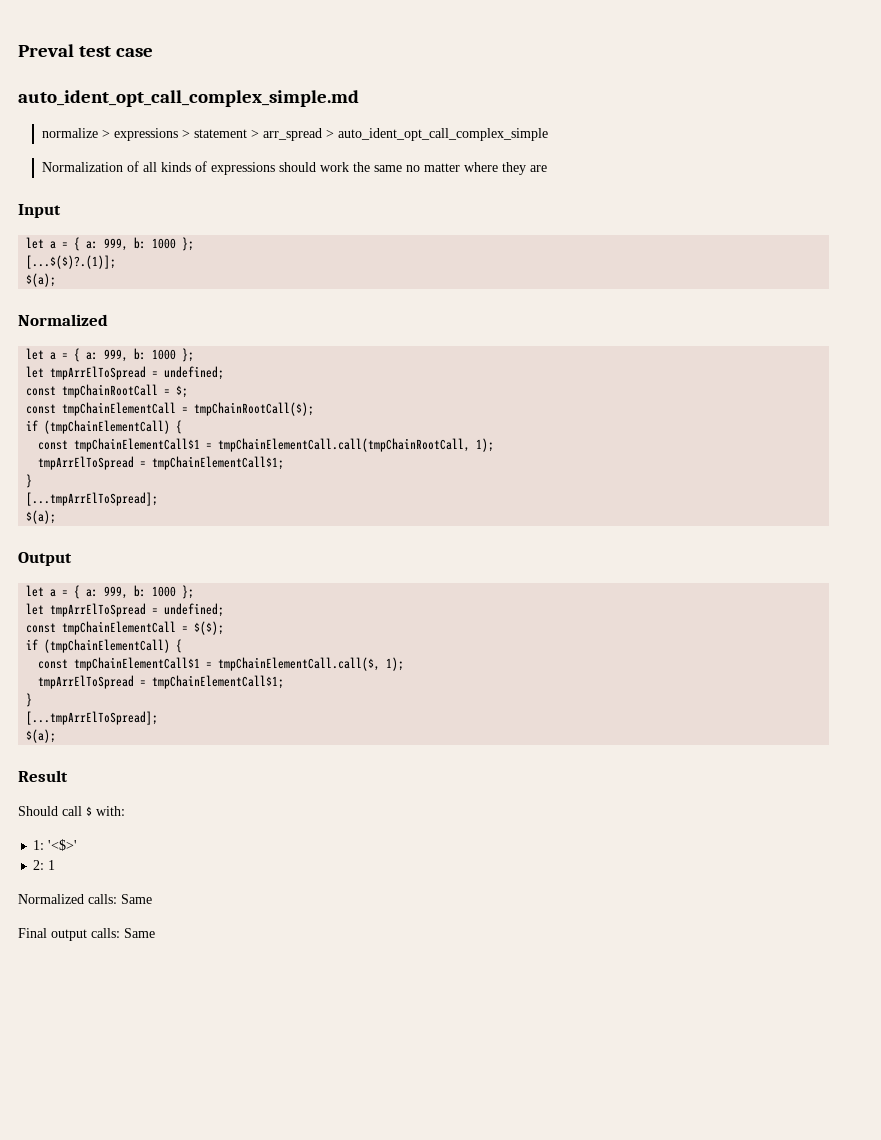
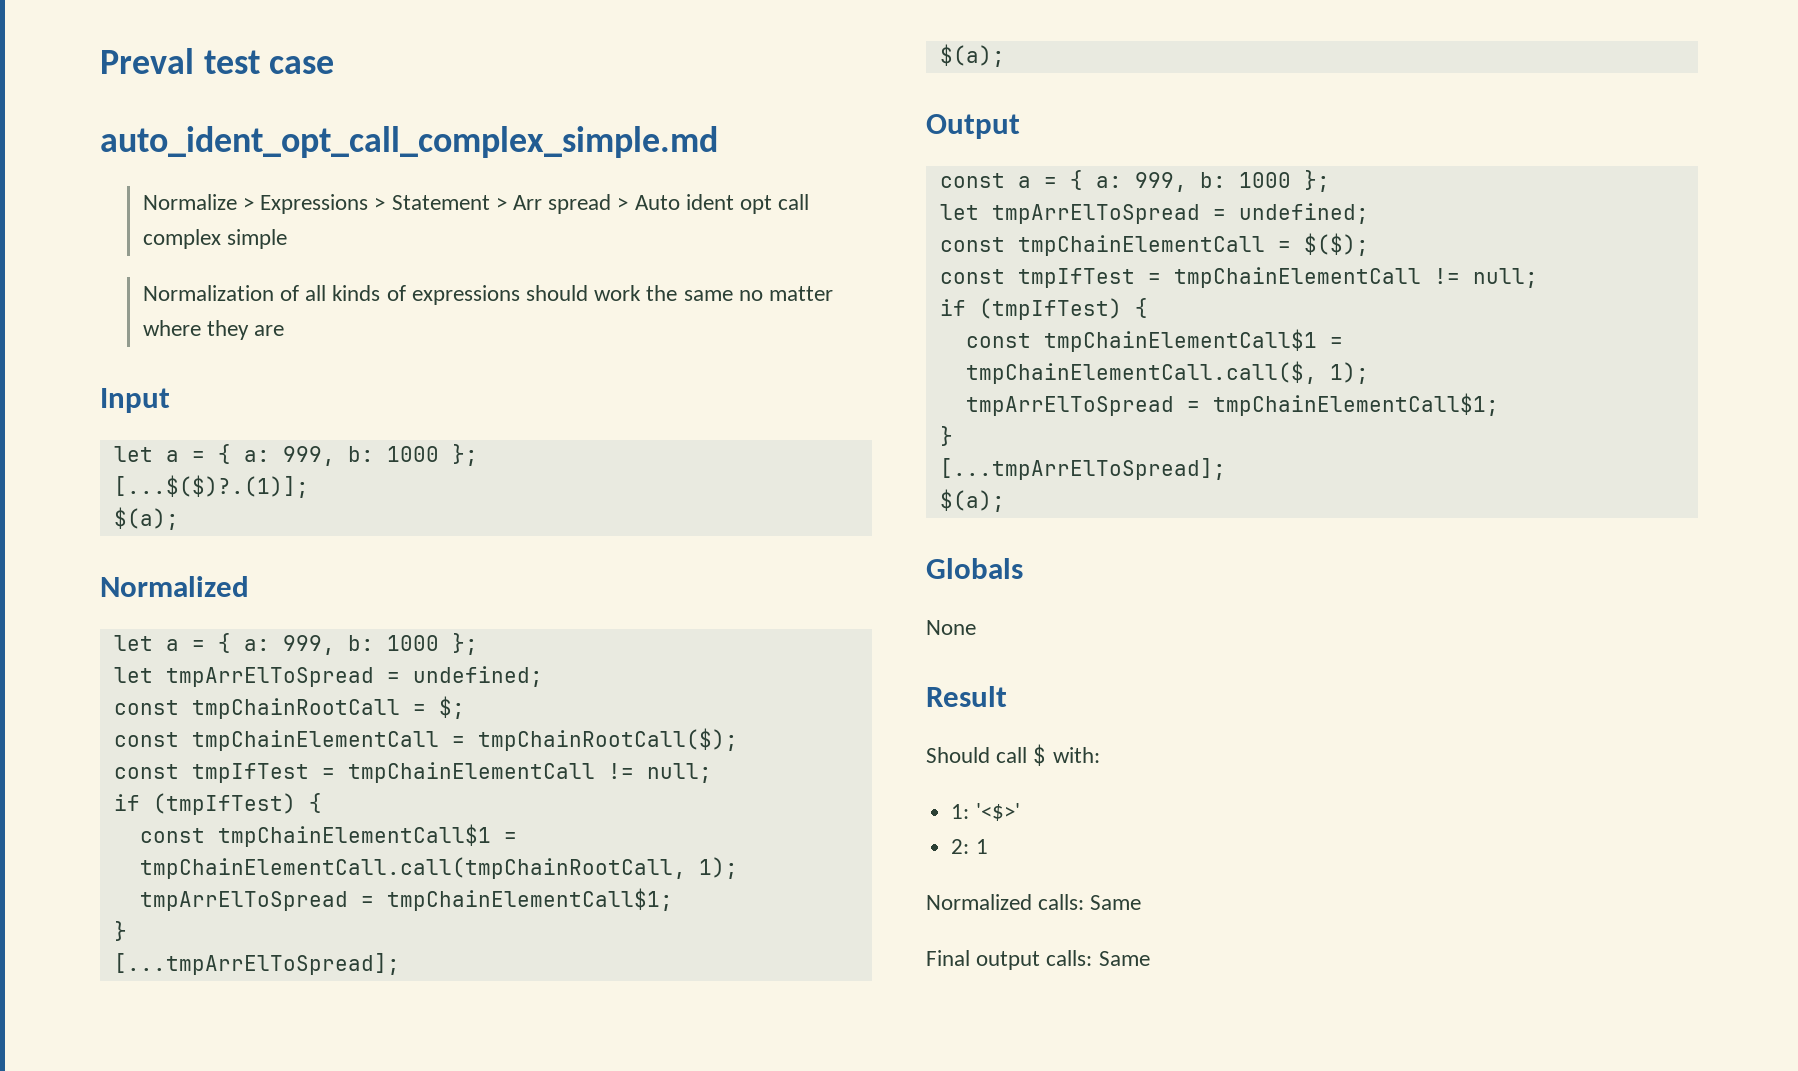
[41,128,548,141] normalize > expressions > statement > arr_spread > auto_ident_opt_call_complex_simple -> [142,194,810,214] [142,229,287,249] Normalize > Expressions > Statement > Arr spread > Auto ident opt call complex simple
[26,420,171,434] // if (tmpChainElementCall) -> [113,762,712,783] [113,793,296,815] // const tmpIfTest = tmpChainElementCall != null; // if (tmpIfTest)
[26,585,45,597] let -> [939,173,1005,188] const
[26,639,171,653] // if (tmpChainElementCall) -> [939,267,1538,288] [939,298,1122,320] // const tmpIfTest = tmpChainElementCall != null; // if (tmpIfTest)
(57, 736) none -> [926,558,1023,579] [926,620,976,635] // Globals // None

